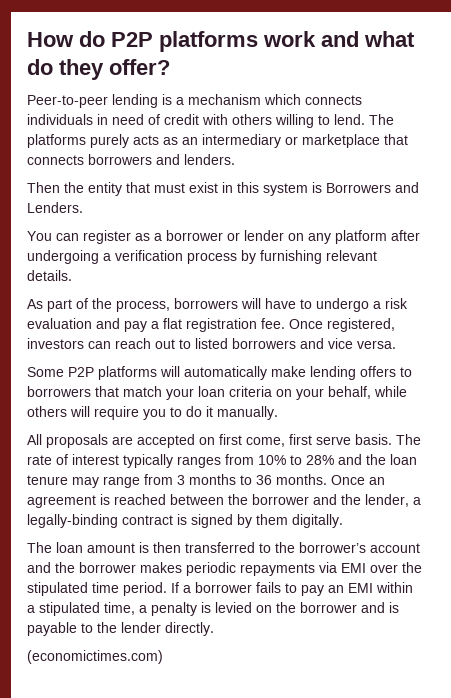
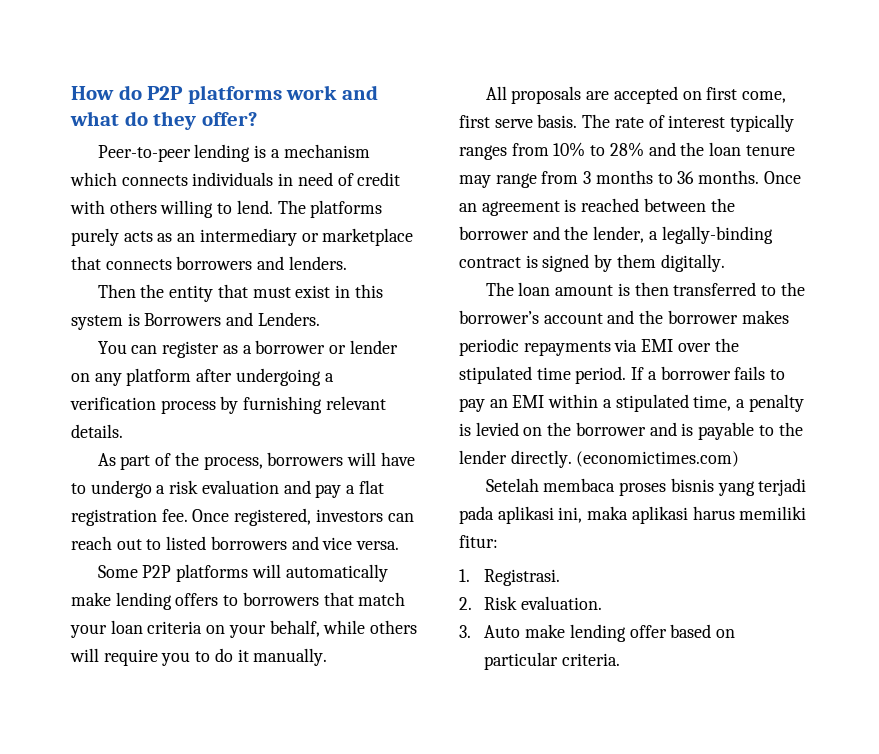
[27,650,163,664] // (economictimes.com) -> [576,451,740,467] [485,478,807,496] [459,506,807,524] [459,535,498,548] [459,569,561,586] [459,596,603,610] [459,624,735,642] [484,652,621,670] (economictimes.com) // Setelah membaca proses bisnis yang terjadi pada aplikasi ini, maka aplikasi harus memiliki fitur: // 1. Registrasi. // 2. Risk evaluation. // 3. Auto make lending offer based on particular criteria.

